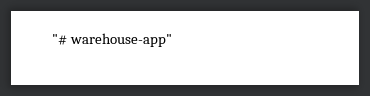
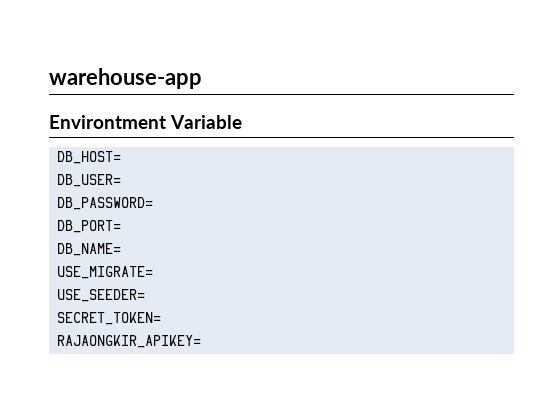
[52,33,172,47] "# warehouse-app" -> [49,68,202,89] [49,115,243,129] [57,151,122,164] [57,174,122,187] [57,197,154,210] [57,220,122,233] [57,243,122,256] [57,266,154,279] [57,289,146,302] [57,312,162,325] [57,335,202,348] warehouse-app // Environtment Variable // DB_HOST= // DB_USER= // DB_PASSWORD= // DB_PORT= // DB_NAME= // USE_MIGRATE= // USE_SEEDER= // SECRET_TOKEN= // RAJAONGKIR_APIKEY=

